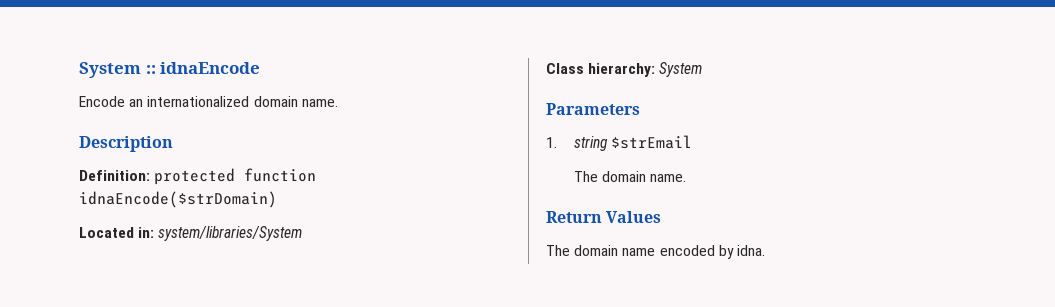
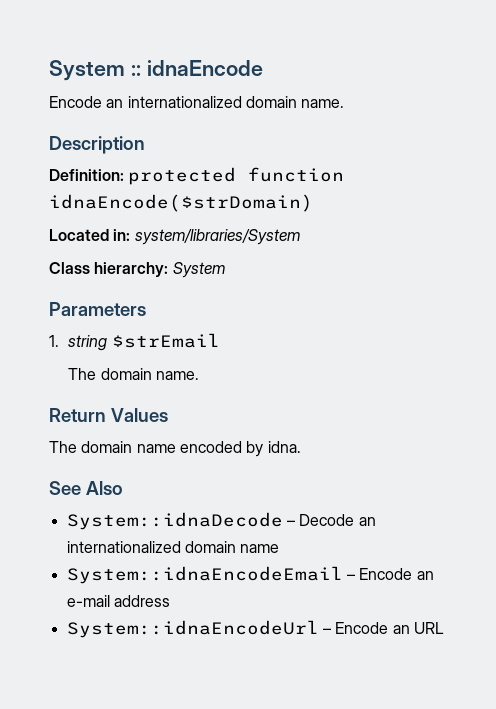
(765, 250) none -> [49,481,123,495] [66,512,376,530] [66,541,280,553] [66,566,434,584] [66,595,170,607] [66,620,444,638] // See Also // System::idnaDecode – Decode an internationalized domain name // System::idnaEncodeEmail – Encode an e-mail address // System::idnaEncodeUrl – Encode an URL

